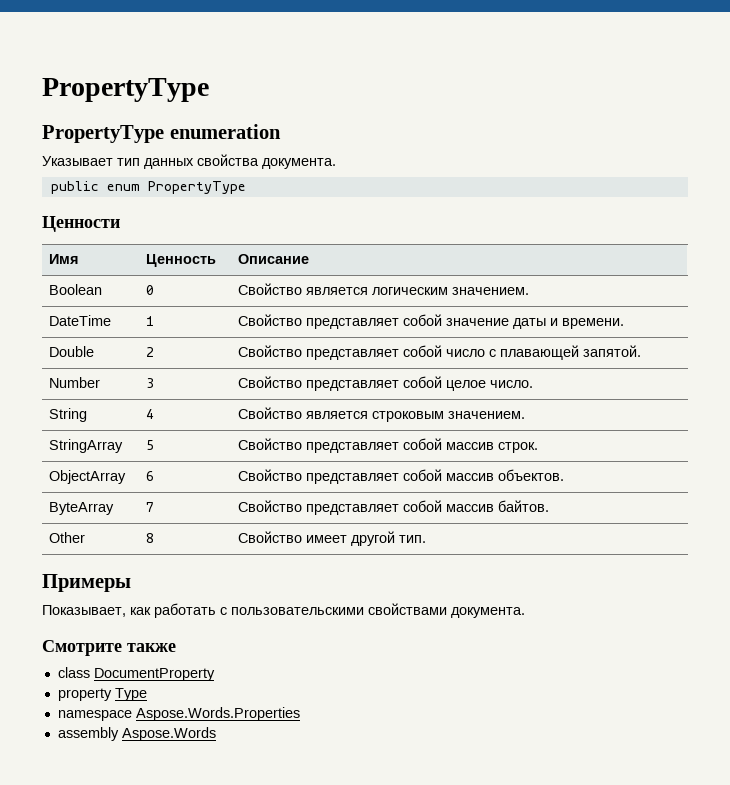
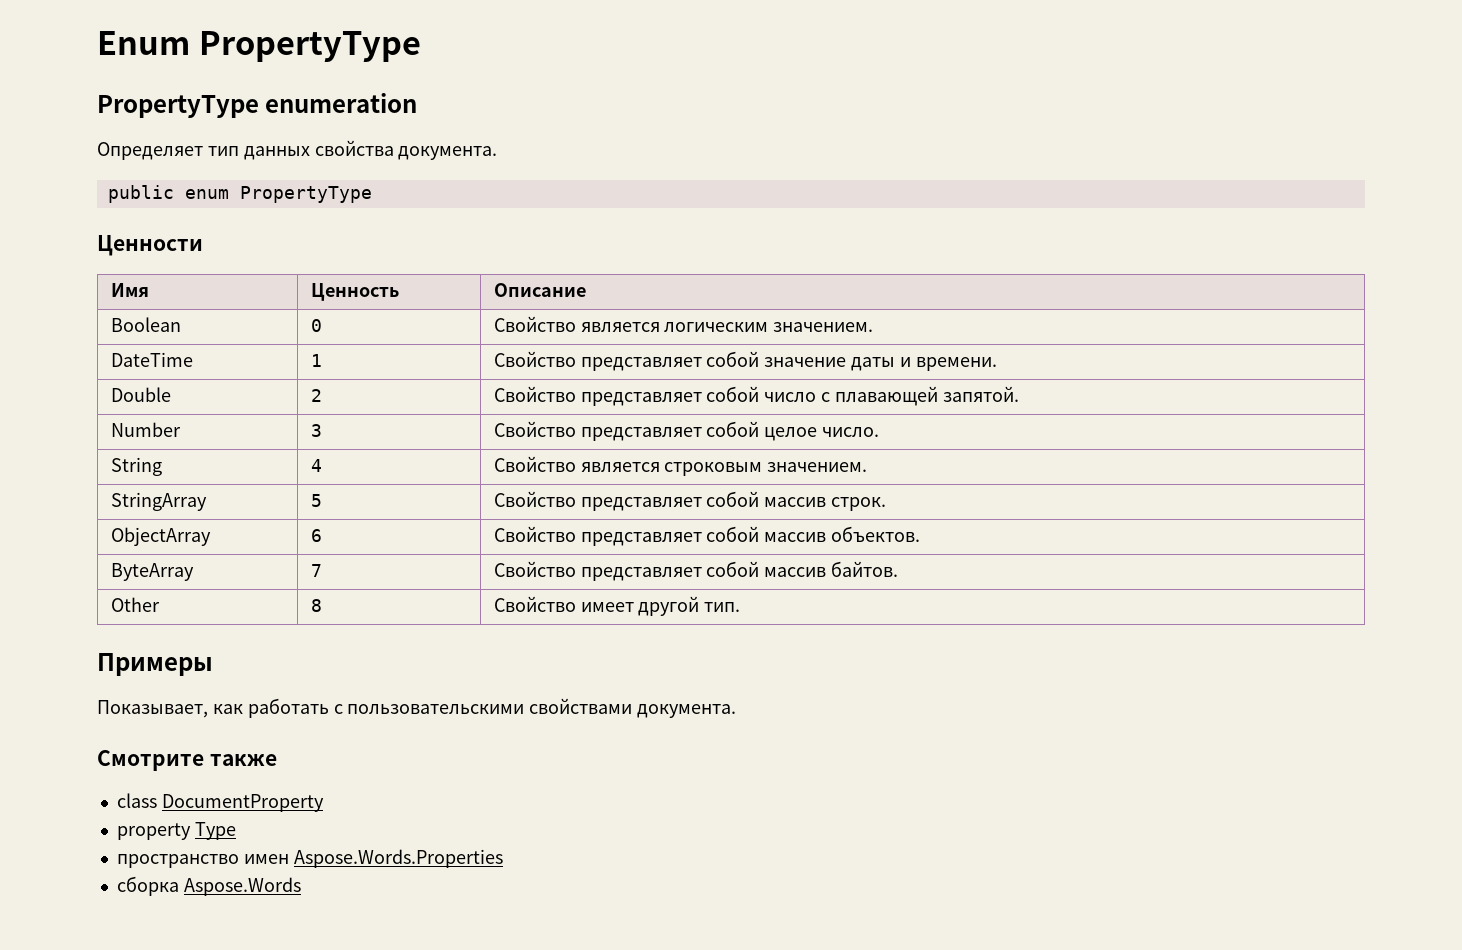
(42, 90) none -> [97,31,190,55] Enum
[42,156,113,166] Указывает -> [97,142,203,160] Определяет
[57,710,132,721] namespace -> [116,854,289,868] пространство имен
[57,727,119,741] assembly -> [116,876,179,896] сборка

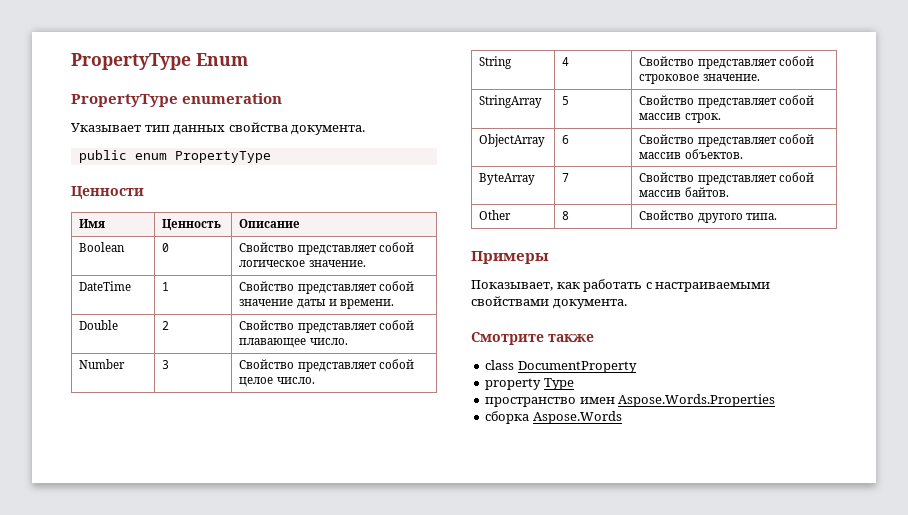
(97, 43) none -> [71,53,191,70] PropertyType
[198,31,421,62] PropertyType -> (248, 59) none
[97,142,203,160] Определяет -> [71,123,141,132] Указывает
[580,322,874,332] является логическим значением. -> [297,242,414,255] [239,260,366,267] представляет собой логическое значение.
[764,386,1019,406] число с плавающей запятой. -> [239,338,348,348] плавающее число.
[580,462,868,476] является строковым значением. -> [697,56,814,69] [639,74,760,84] представляет собой строковое значение.
[580,596,741,616] имеет другой тип. -> [697,213,777,223] другого типа.
[347,704,525,714] пользовательскими -> [655,282,771,292] настраиваемыми

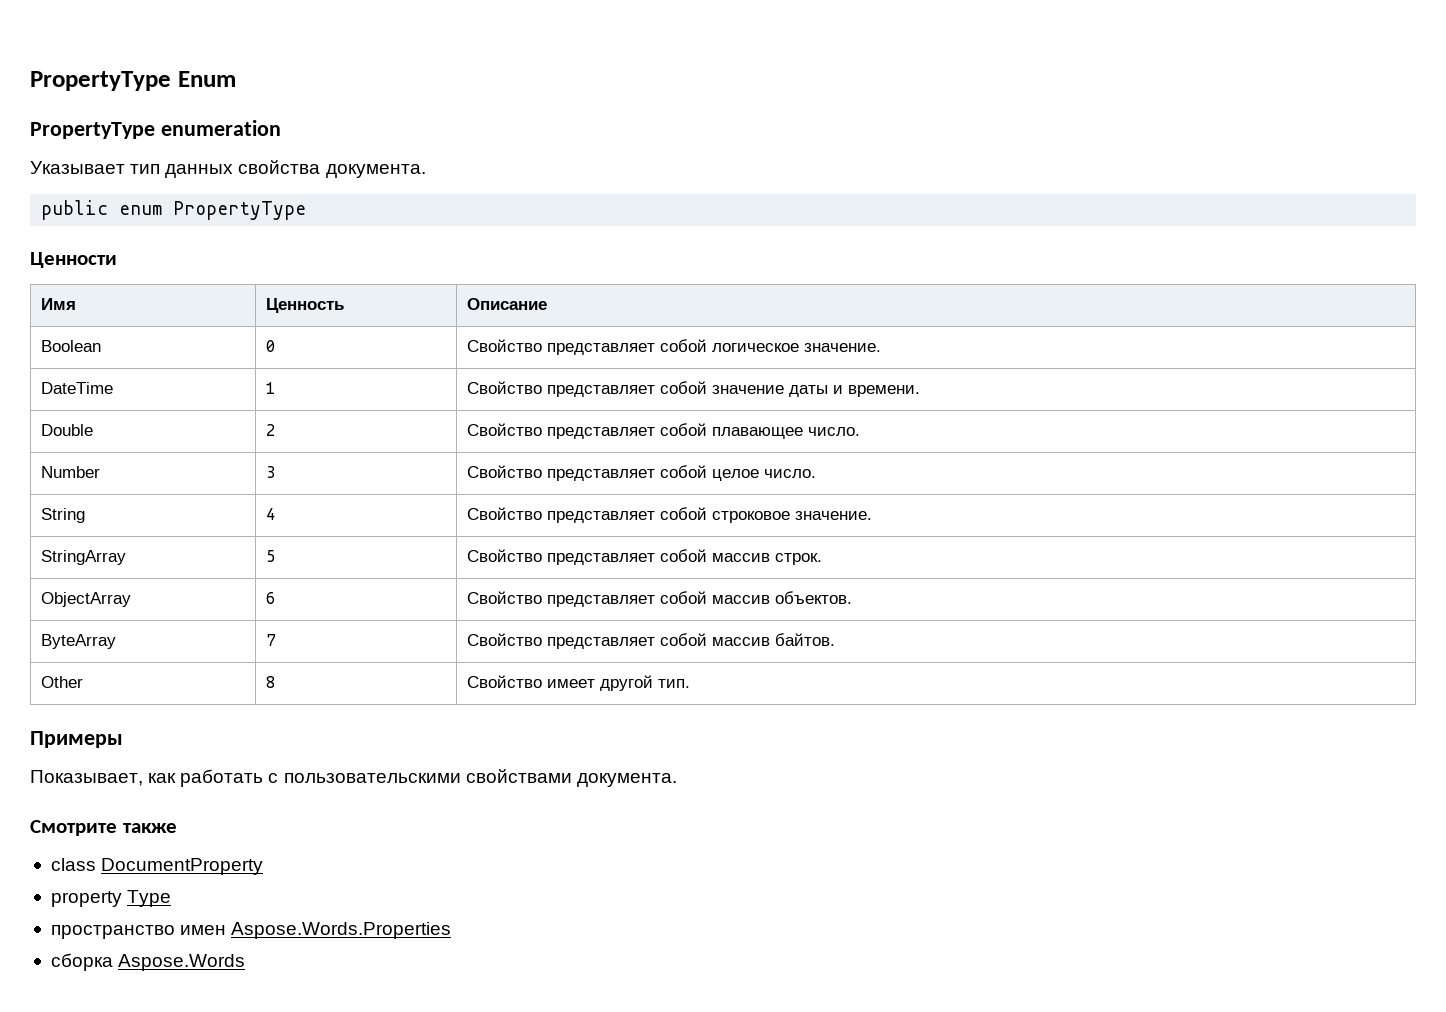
[697,213,777,223] другого типа. -> [547,675,691,691] имеет другой тип.
[655,282,771,292] настраиваемыми -> [283,773,461,783] пользовательскими

